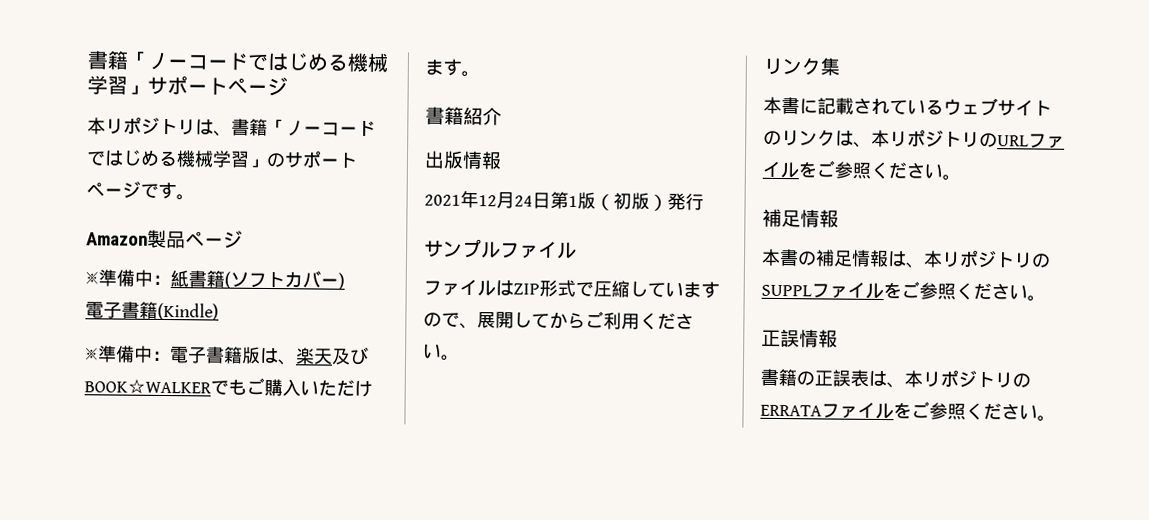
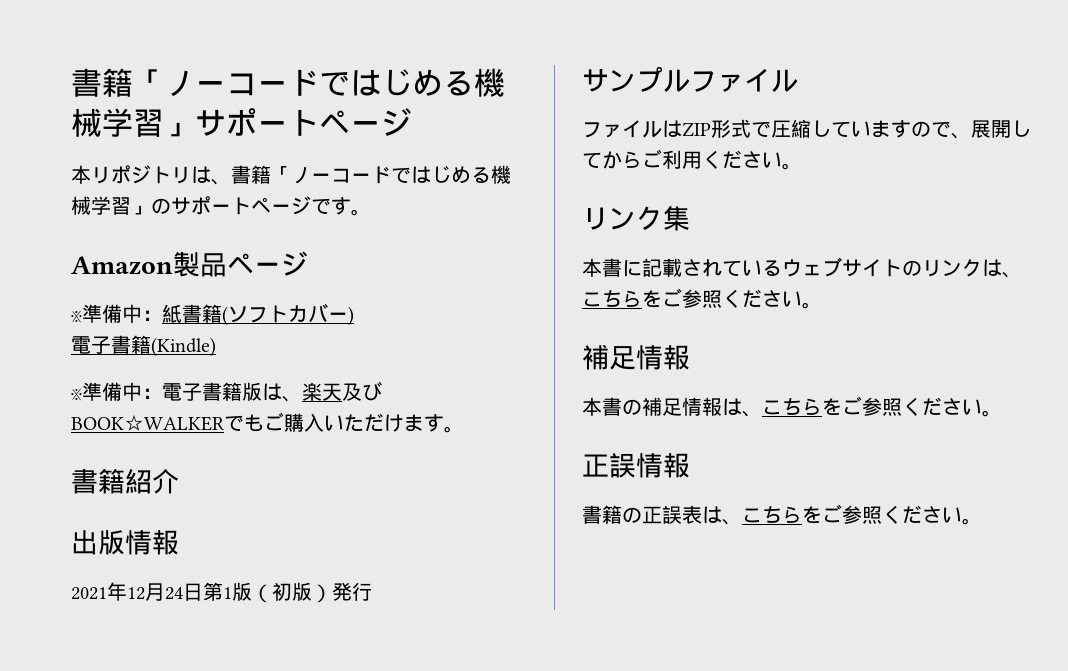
[871,129,1065,149] [762,160,799,179] 本リポジトリのURLファイル -> [582,289,642,307] こちら
[923,249,1051,269] [761,281,884,300] 本リポジトリのSUPPLファイル -> [762,397,822,415] こちら
[904,369,1031,389] [760,401,894,420] 本リポジトリのERRATAファイル -> [742,505,802,523] こちら

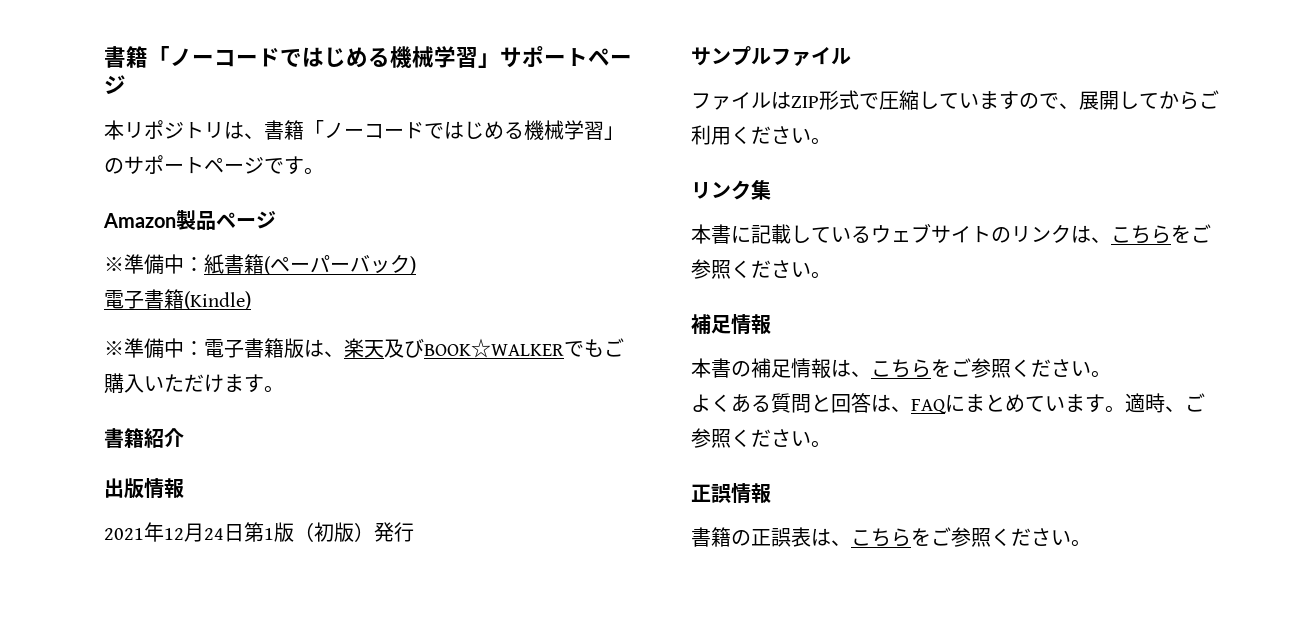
[228,303,348,323] ソフトカバー -> [270,254,410,274] ペーパーバック
[682,259,722,277] され -> [791,225,811,243] し
(1002, 413) none -> [691,393,1205,414] [691,428,831,448] // よくある質問と回答は、FAQにまとめています。適時、ご参照ください。

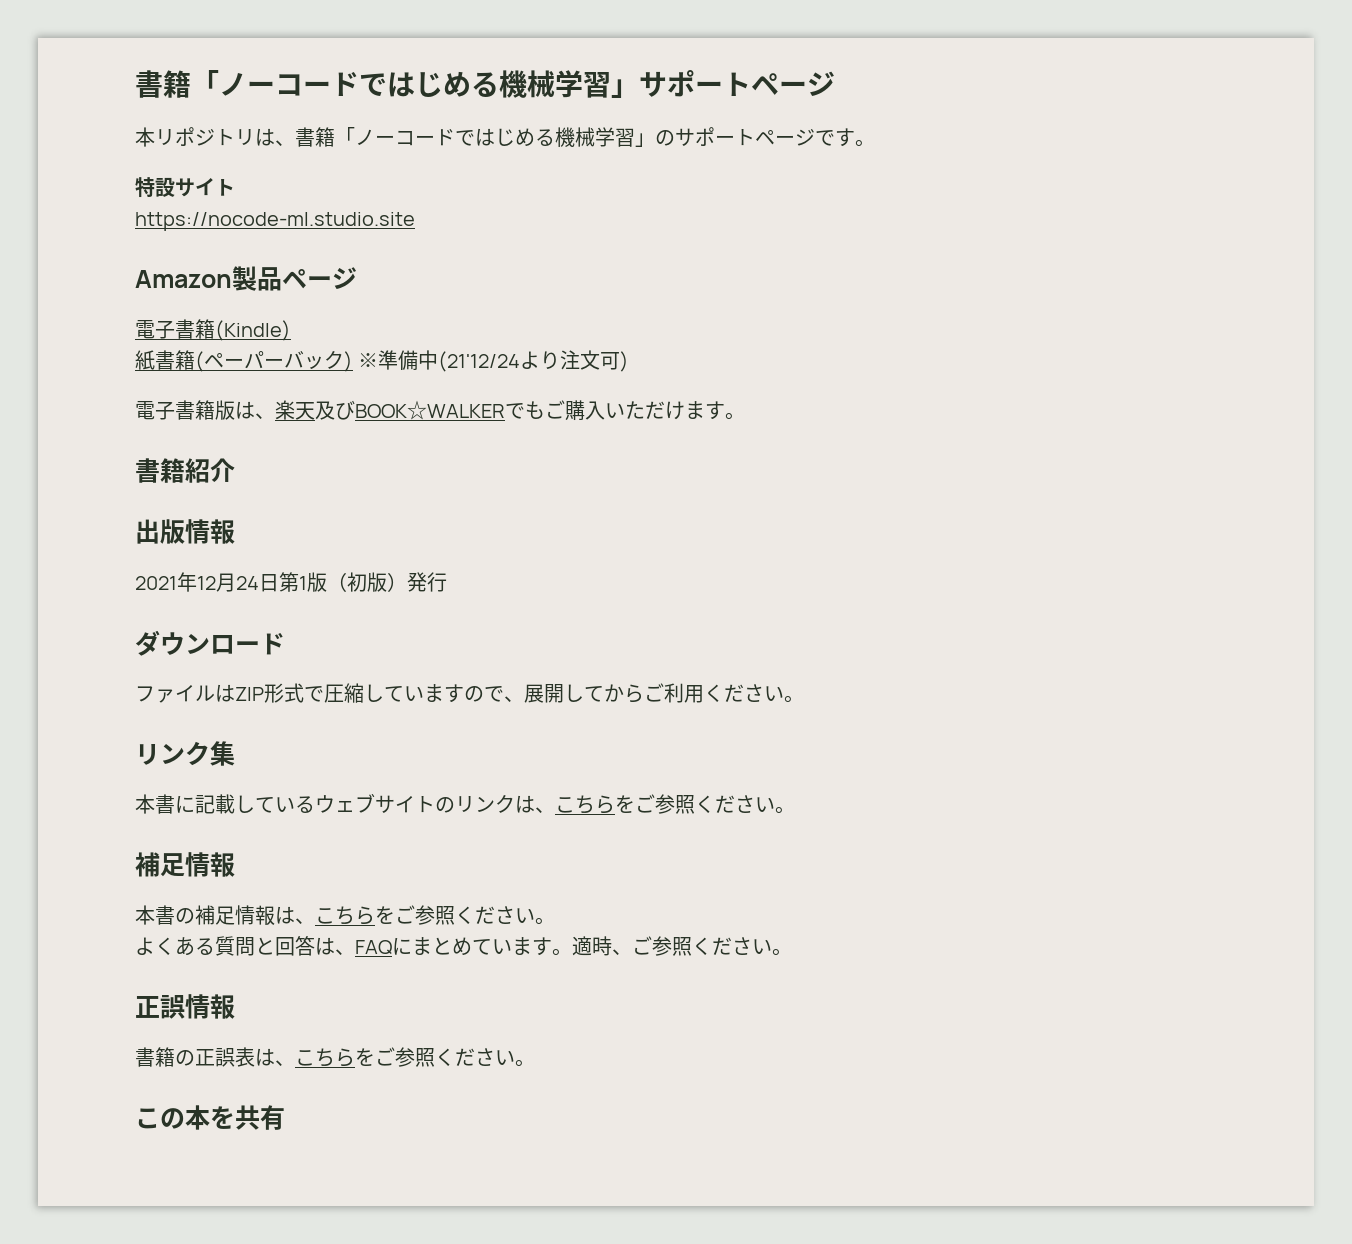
(324, 171) none -> [135,177,235,198] [135,212,415,231] // 特設サイト // https://nocode-ml.studio.site
[104,254,204,275] ※準備中： -> [135,319,291,341] 電子書籍(Kindle) //
[104,289,251,310] [104,338,204,359] // 電子書籍(Kindle) // ※準備中： -> [358,350,630,372] ※準備中(21'12/24より注文可) //
[691,46,851,67] サンプルファイル -> [135,630,285,656] ダウンロード
(1091, 543) none -> [135,1105,285,1130] // この本を共有

